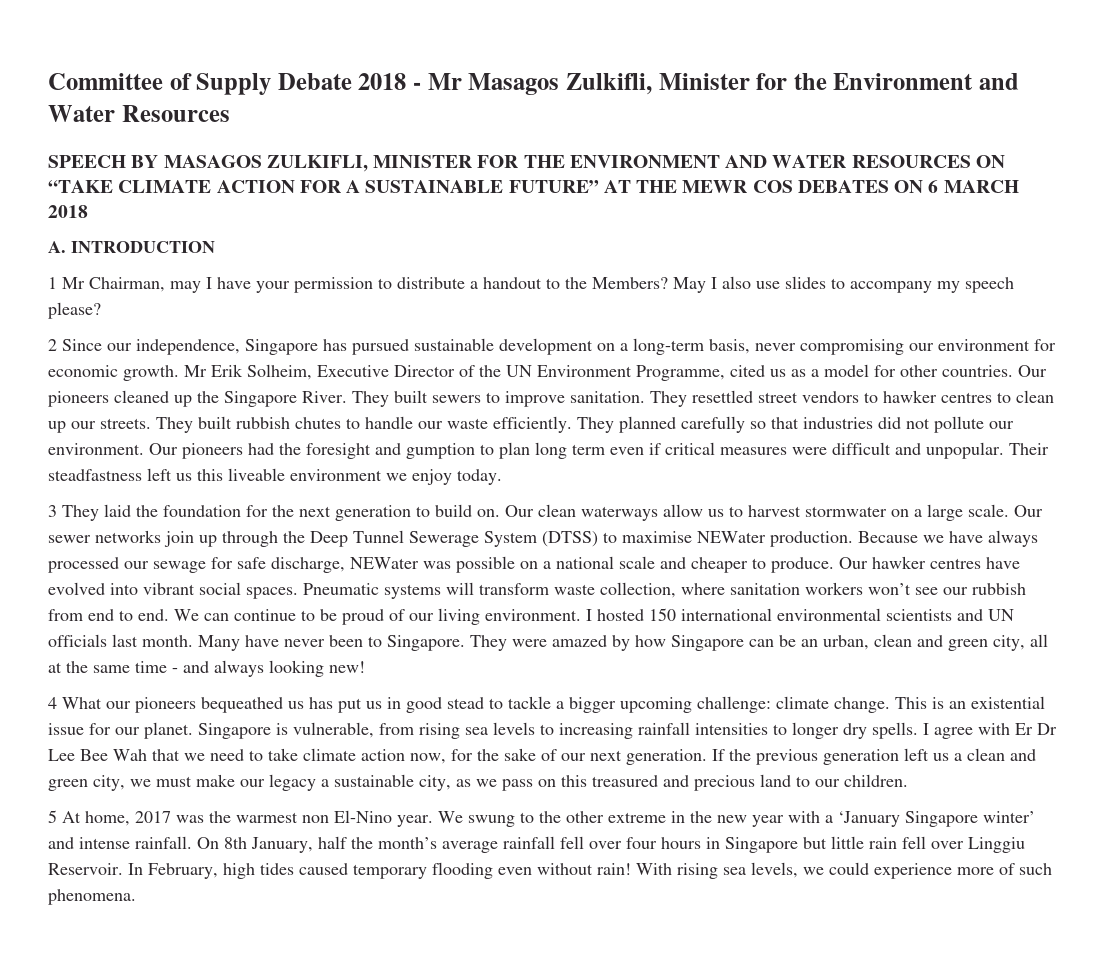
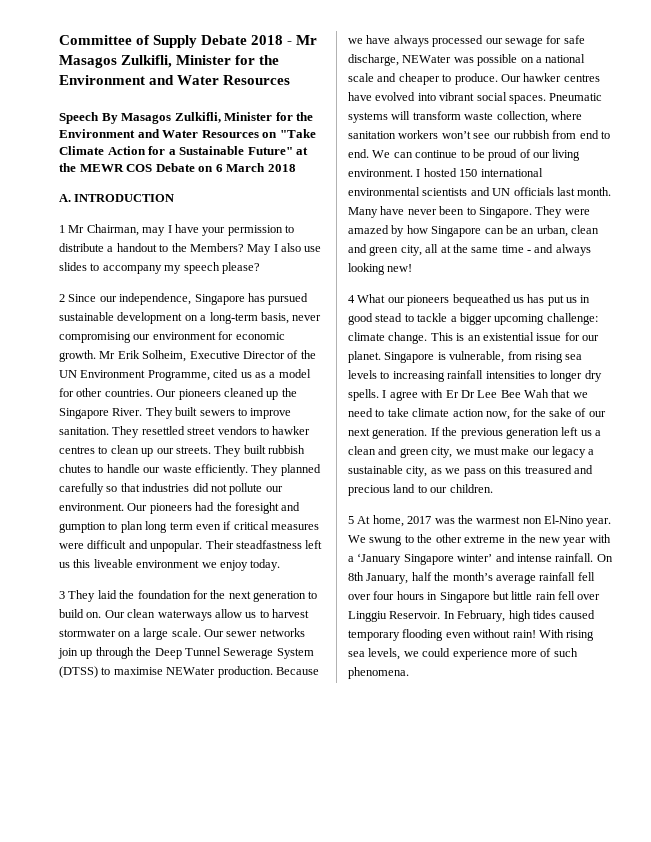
[48,155,1005,172] [48,180,1019,193] SPEECH BY MASAGOS ZULKIFLI, MINISTER FOR THE ENVIRONMENT AND WATER RESOURCES ON “TAKE CLIMATE ACTION FOR A SUSTAINABLE FUTURE” AT THE MEWR COS DEBATES ON 6 MARCH -> [59,112,314,124] [59,129,316,138] [59,146,309,155] [59,163,266,172] Speech By Masagos Zulkifli, Minister for the Environment and Water Resources on "Take Climate Action for a Sustainable Future" at the MEWR COS Debate on 6 March

